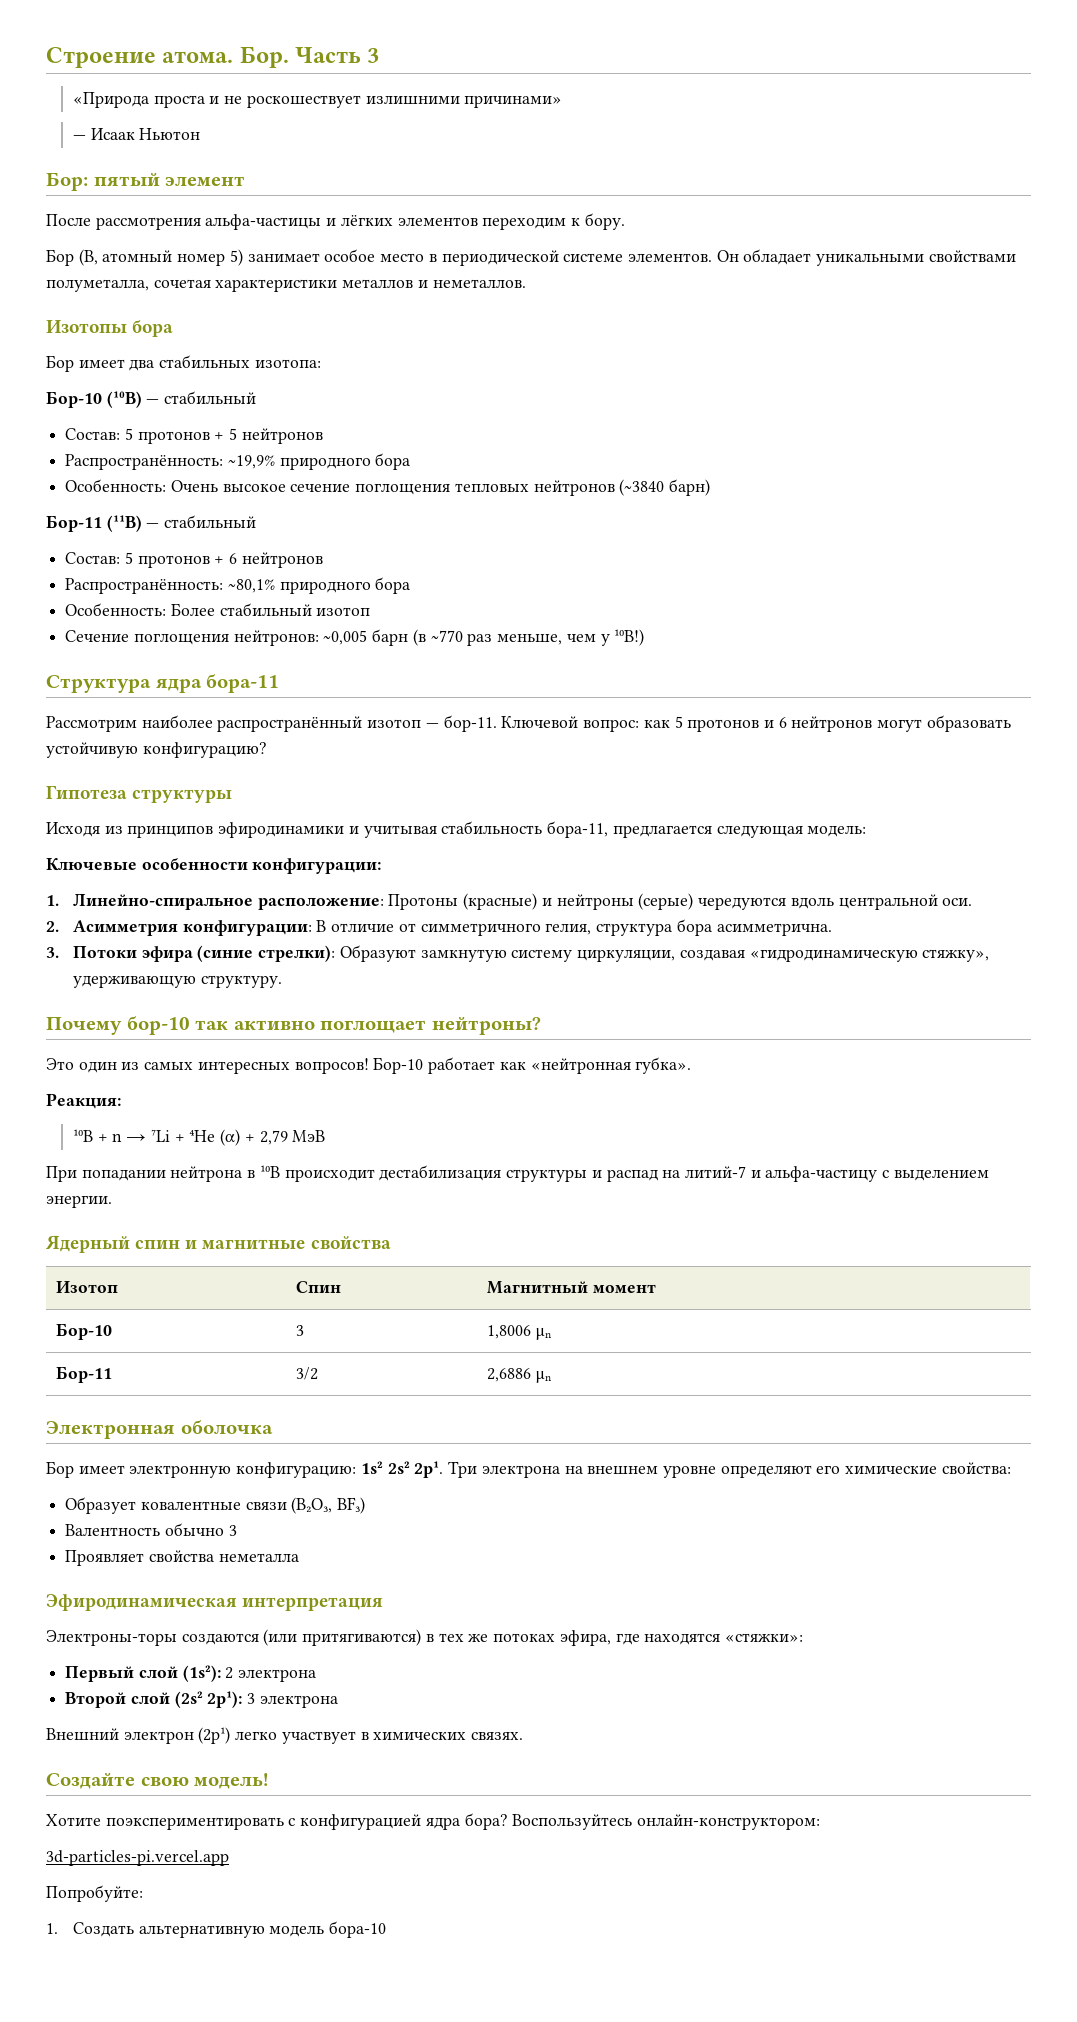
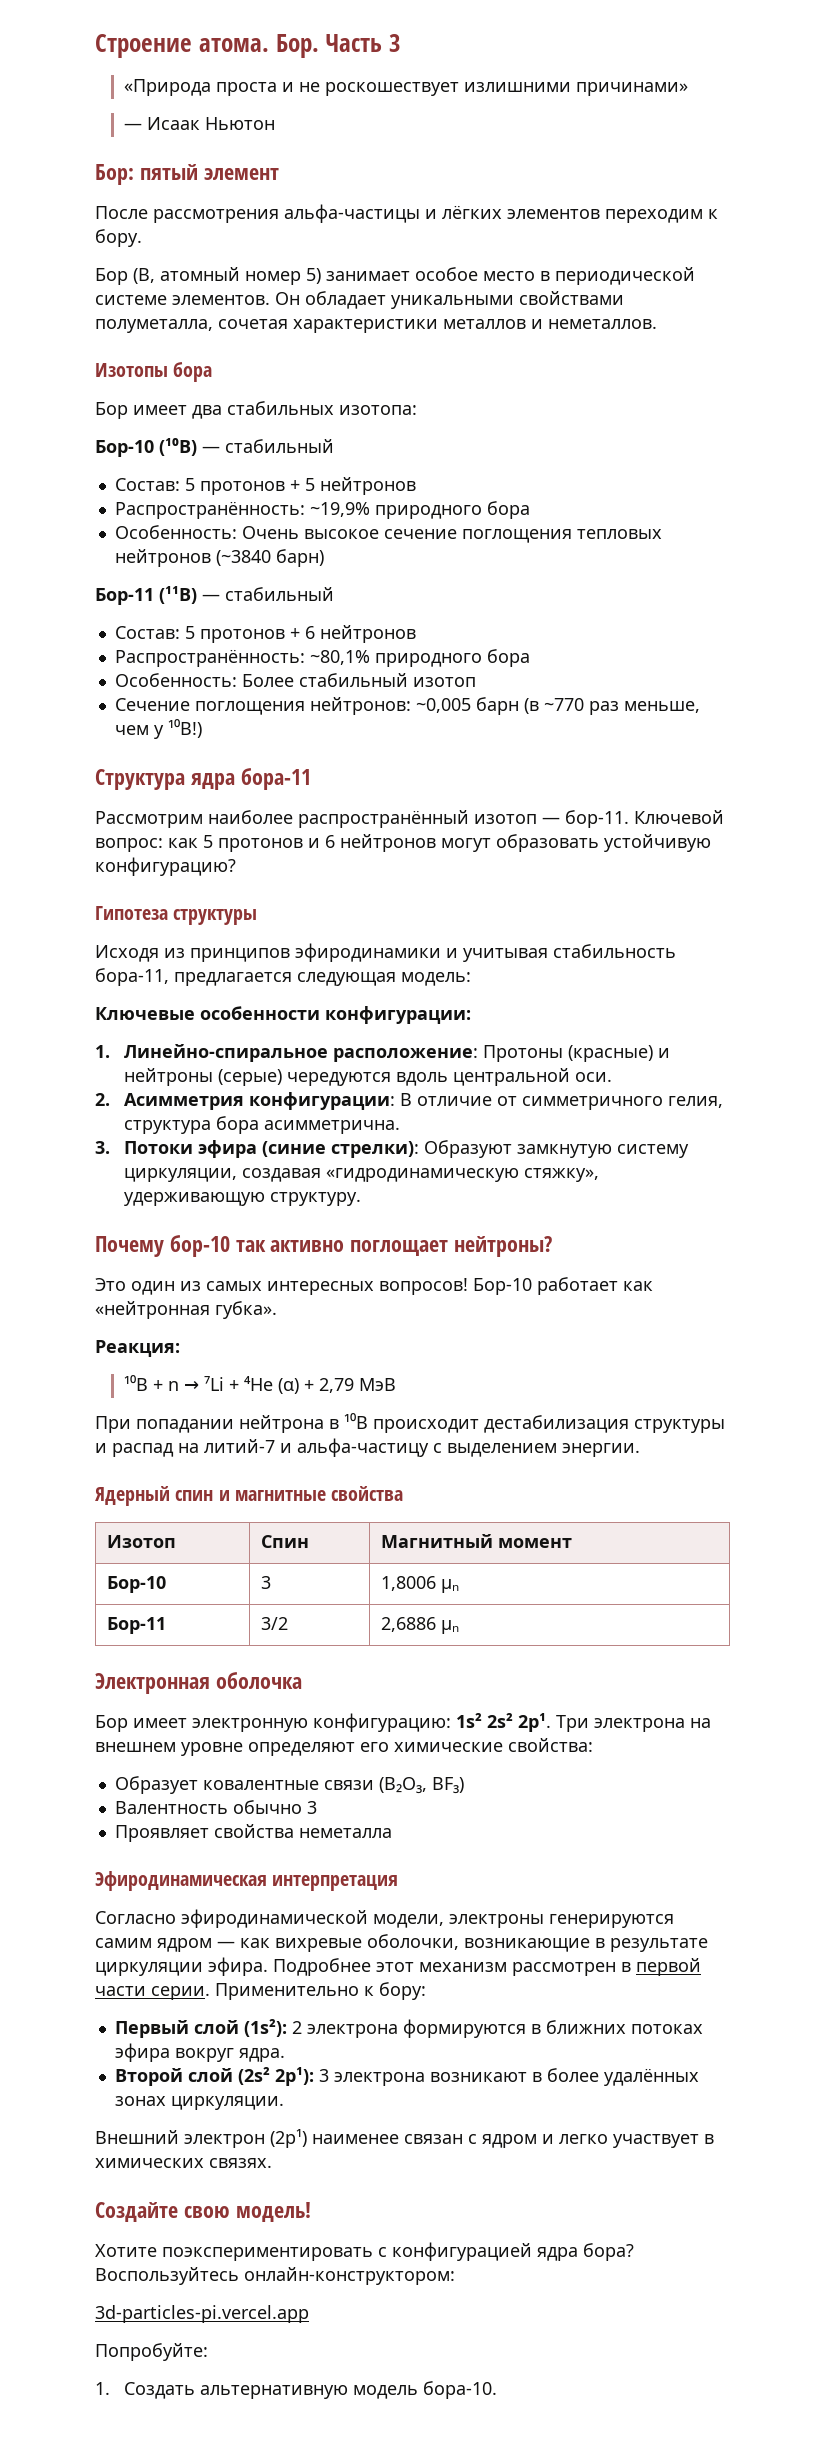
[46,1629,803,1646] Электроны-торы создаются (или притягиваются) в тех же потоках эфира, где находятся «стяжки»: -> [95,1909,674,1928] [95,1934,708,1952] [95,1957,701,1976] [95,1982,426,2000] Согласно эфиродинамической модели, электроны генерируются самим ядром — как вихревые оболочки, возникающие в результате циркуляции эфира. Подробнее этот механизм рассмотрен в первой части серии. Применительно к бору:
(317, 1675) none -> [402,2019,703,2038] [114,2043,285,2062] формируются в ближних потоках эфира вокруг ядра.
[46,1727,231,1744] // Внешний электрон (2p¹) -> [429,2068,699,2086] [114,2096,284,2110] [95,2129,554,2148] возникают в более удалённых зонах циркуляции. // Внешний электрон (2p¹) наименее связан с ядром и
[329,1921,387,1938] бора-10 -> [422,2381,497,2399] бора-10.

